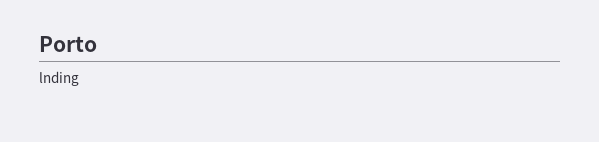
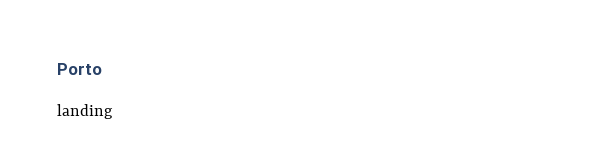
[39,71,79,86] lnding -> [57,104,113,119] landing

